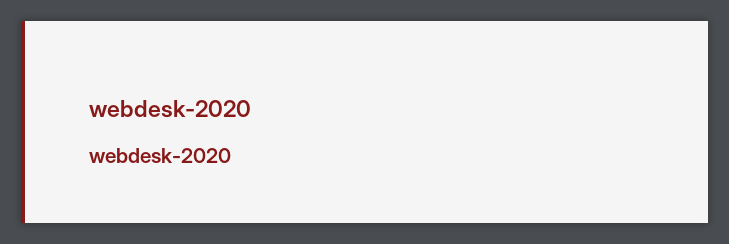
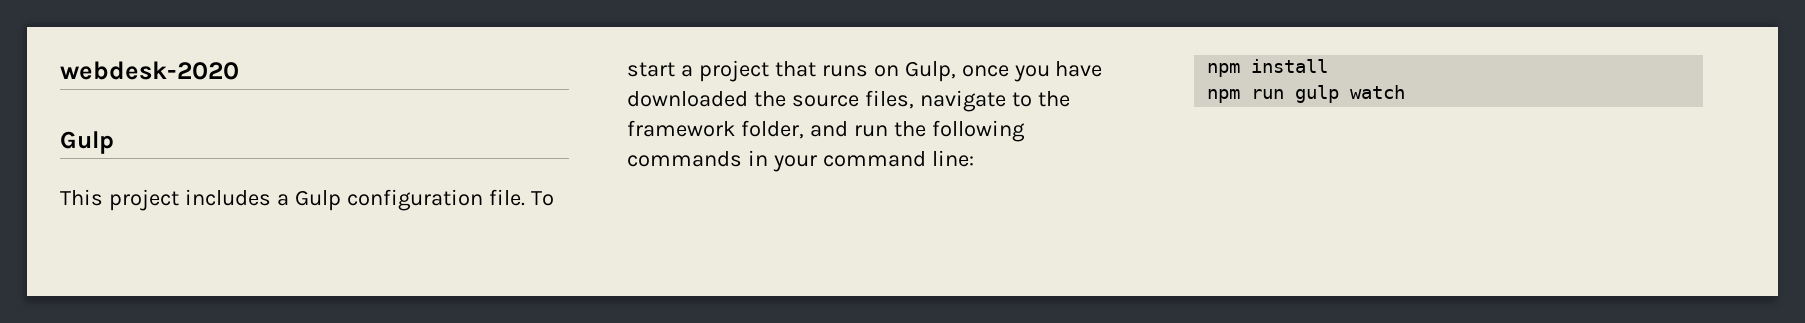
[89,148,231,163] webdesk-2020 -> [60,131,114,154] [60,189,554,211] [627,60,1103,82] [627,90,1070,112] [627,120,1025,142] [627,150,974,172] [1207,59,1329,77] [1207,85,1406,103] Gulp // This project includes a Gulp configuration file. To start a project that runs on Gulp, once you have downloaded the source files, navigate to the framework folder, and run the following commands in your command line: // npm install // npm run gulp watch

